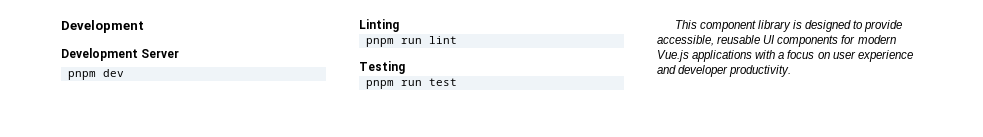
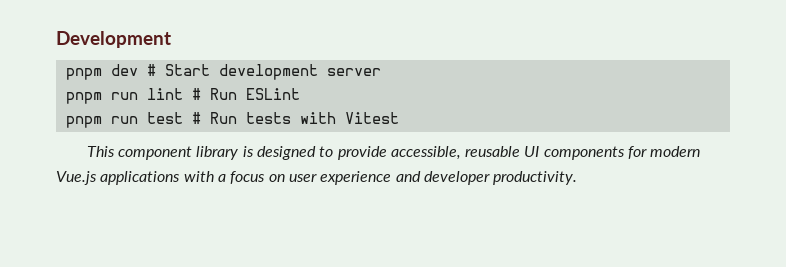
[61,20,144,33] [61,48,180,61] Development // Development Server -> [56,31,171,48] Development
[359,19,399,32] // Linting -> [146,64,381,80] # Start development server
[359,61,405,74] // Testing -> [191,88,300,100] # Run ESLint
(457, 82) none -> [191,112,399,124] # Run tests with Vitest

